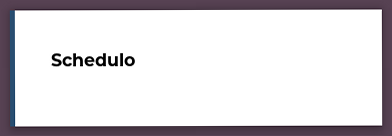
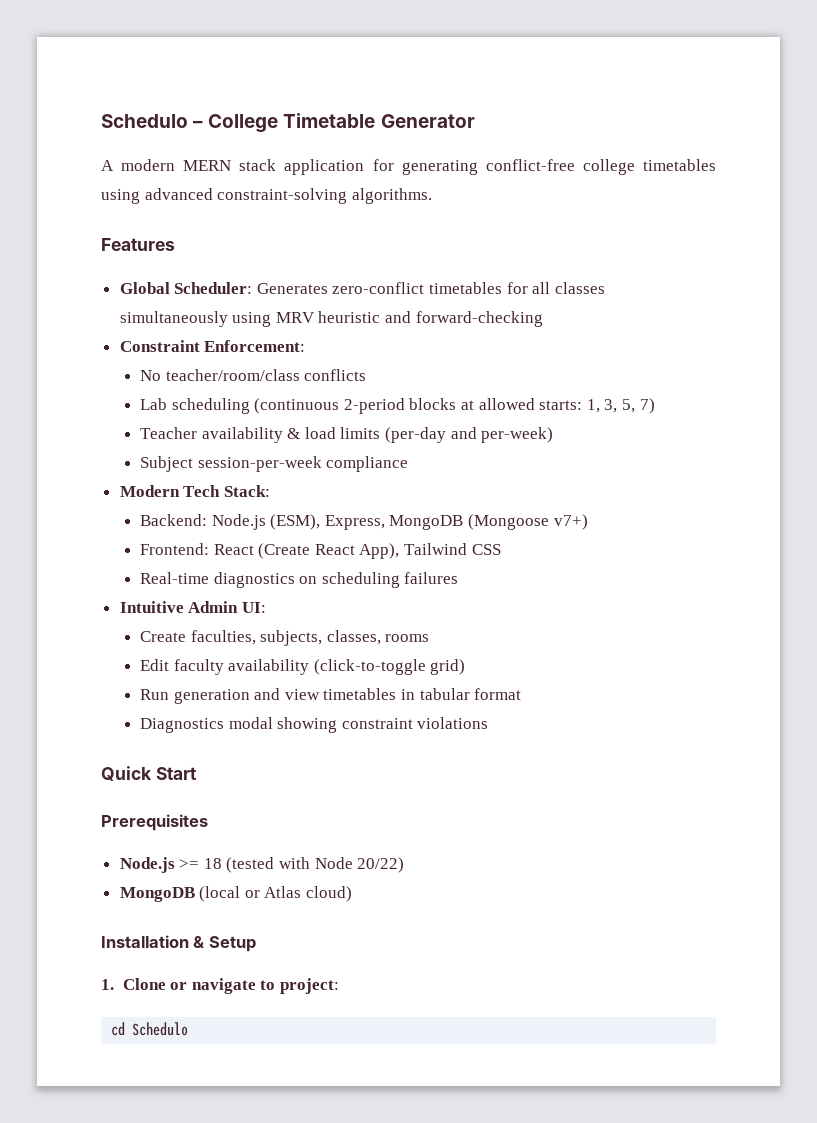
[50,53,135,67] Schedulo -> [101,113,475,133] [101,159,716,175] [101,188,432,204] [101,238,175,251] [119,282,605,294] [119,311,543,327] [119,340,306,352] [140,369,367,381] [140,398,655,414] [140,427,554,443] [140,456,409,472] [119,485,270,497] [140,514,588,530] [140,543,501,559] [140,572,459,588] [119,601,266,613] [140,630,430,646] [140,659,466,675] [140,688,522,704] [140,717,489,733] [101,766,197,781] [101,814,208,831] [119,857,405,873] [119,886,353,902] [101,935,256,952] [101,978,339,994] [111,1022,189,1036] Schedulo – College Timetable Generator // A modern MERN stack application for generating conflict-free college timetables using advanced constraint-solving algorithms. // Features // Global Scheduler: Generates zero-conflict timetables for all classes simultaneously using MRV heuristic and forward-checking // Constraint Enforcement: // No teacher/room/class conflicts // Lab scheduling (continuous 2-period blocks at allowed starts: 1, 3, 5, 7) // Teacher availability & load limits (per-day and per-week) // Subject session-per-week compliance // Modern Tech Stack: // Backend: Node.js (ESM), Express, MongoDB (Mongoose v7+) // Frontend: React (Create React App), Tailwind CSS // Real-time diagnostics on scheduling failures // Intuitive Admin UI: // Create faculties, subjects, classes, rooms // Edit faculty availability (click-to-toggle grid) // Run generation and view timetables in tabular format // Diagnostics modal showing constraint violations // Quick Start // Prerequisites // Node.js >= 18 (tested with Node 20/22) // MongoDB (local or Atlas cloud) // Installation & Setup // 1. Clone or navigate to project: // cd Schedulo

